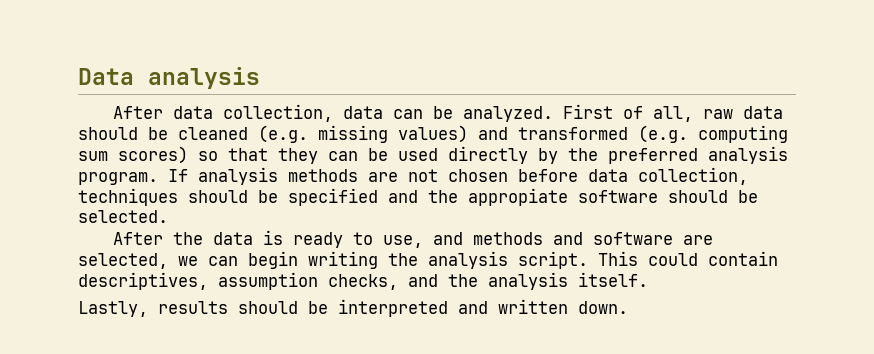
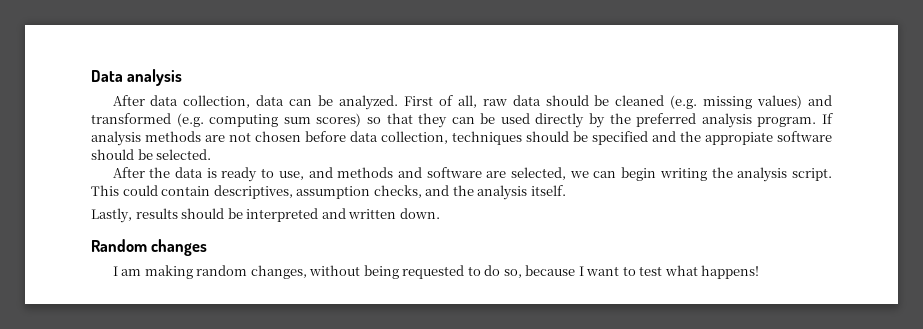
(628, 307) none -> [91,239,208,256] [112,265,760,279] // Random changes // I am making random changes, without being requested to do so, because I want to test what happens!

